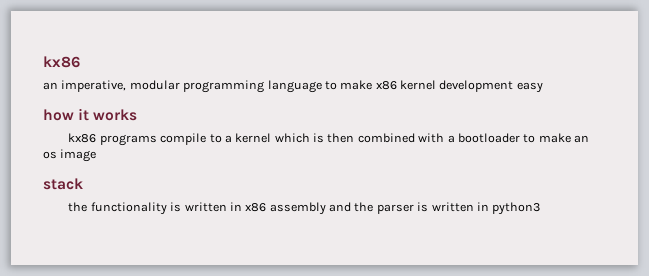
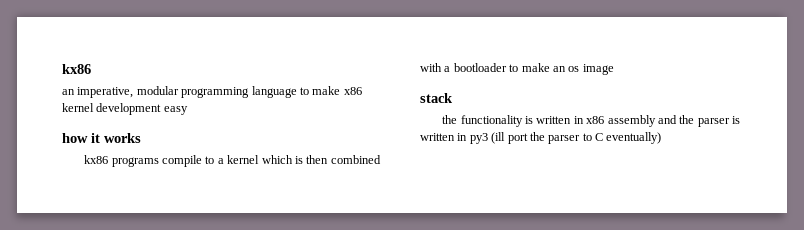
[492,202,541,215] python3 -> [469,132,662,144] py3 (ill port the parser to C eventually)

